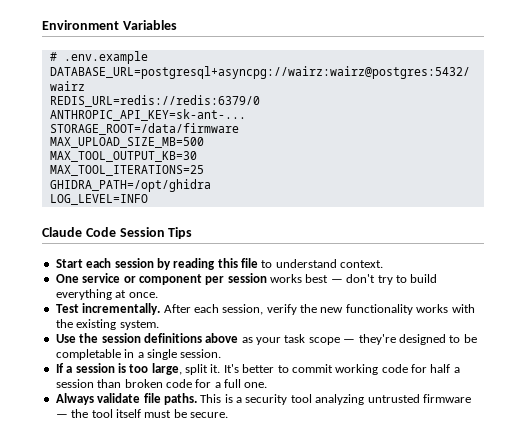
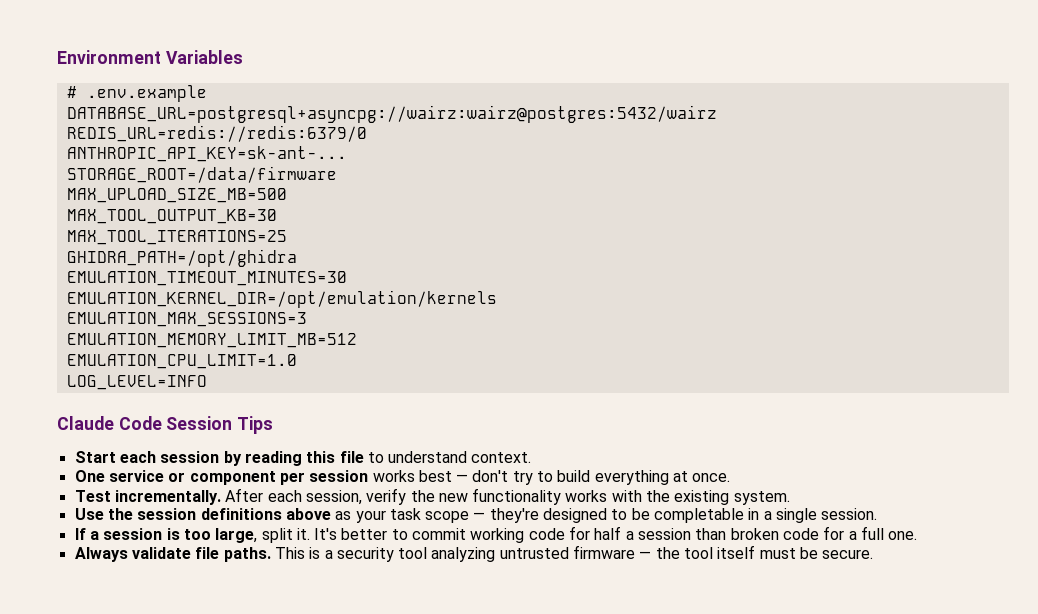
(211, 185) none -> [66,271,347,286] [66,290,497,308] [66,312,307,327] [66,333,357,348] [66,354,297,369] // EMULATION_TIMEOUT_MINUTES=30 // EMULATION_KERNEL_DIR=/opt/emulation/kernels // EMULATION_MAX_SESSIONS=3 // EMULATION_MEMORY_LIMIT_MB=512 // EMULATION_CPU_LIMIT=1.0

